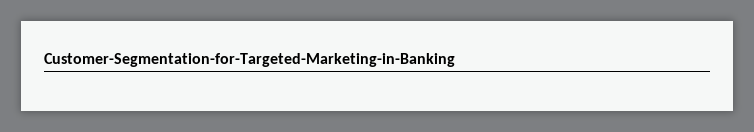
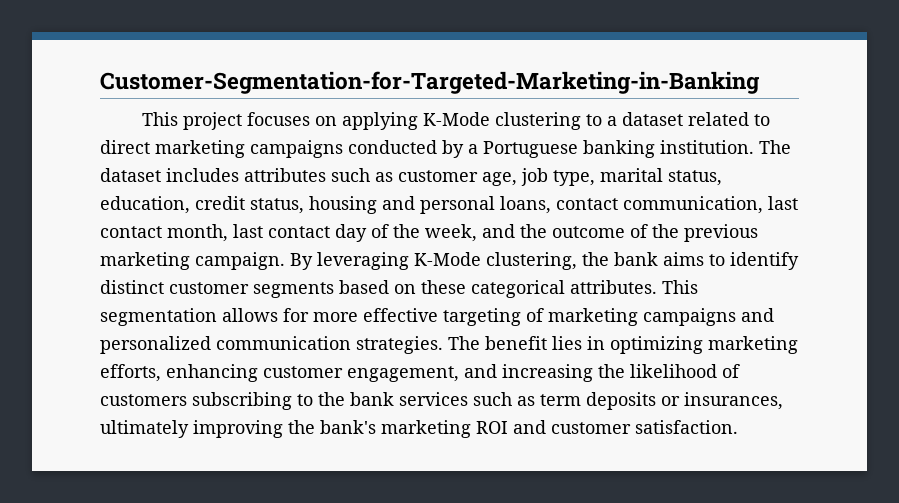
(455, 60) none -> [142,112,771,130] [100,140,791,158] [100,168,722,186] [100,196,798,214] [100,224,758,242] [100,252,799,270] [100,280,698,298] [100,308,774,326] [100,336,798,354] [100,364,740,382] [100,392,783,410] [100,420,738,438] // This project focuses on applying K-Mode clustering to a dataset related to direct marketing campaigns conducted by a Portuguese banking institution. The dataset includes attributes such as customer age, job type, marital status, education, credit status, housing and personal loans, contact communication, last contact month, last contact day of the week, and the outcome of the previous marketing campaign. By leveraging K-Mode clustering, the bank aims to identify distinct customer segments based on these categorical attributes. This segmentation allows for more effective targeting of marketing campaigns and personalized communication strategies. The benefit lies in optimizing marketing efforts, enhancing customer engagement, and increasing the likelihood of customers subscribing to the bank services such as term deposits or insurances, ultimately improving the bank's marketing ROI and customer satisfaction.

